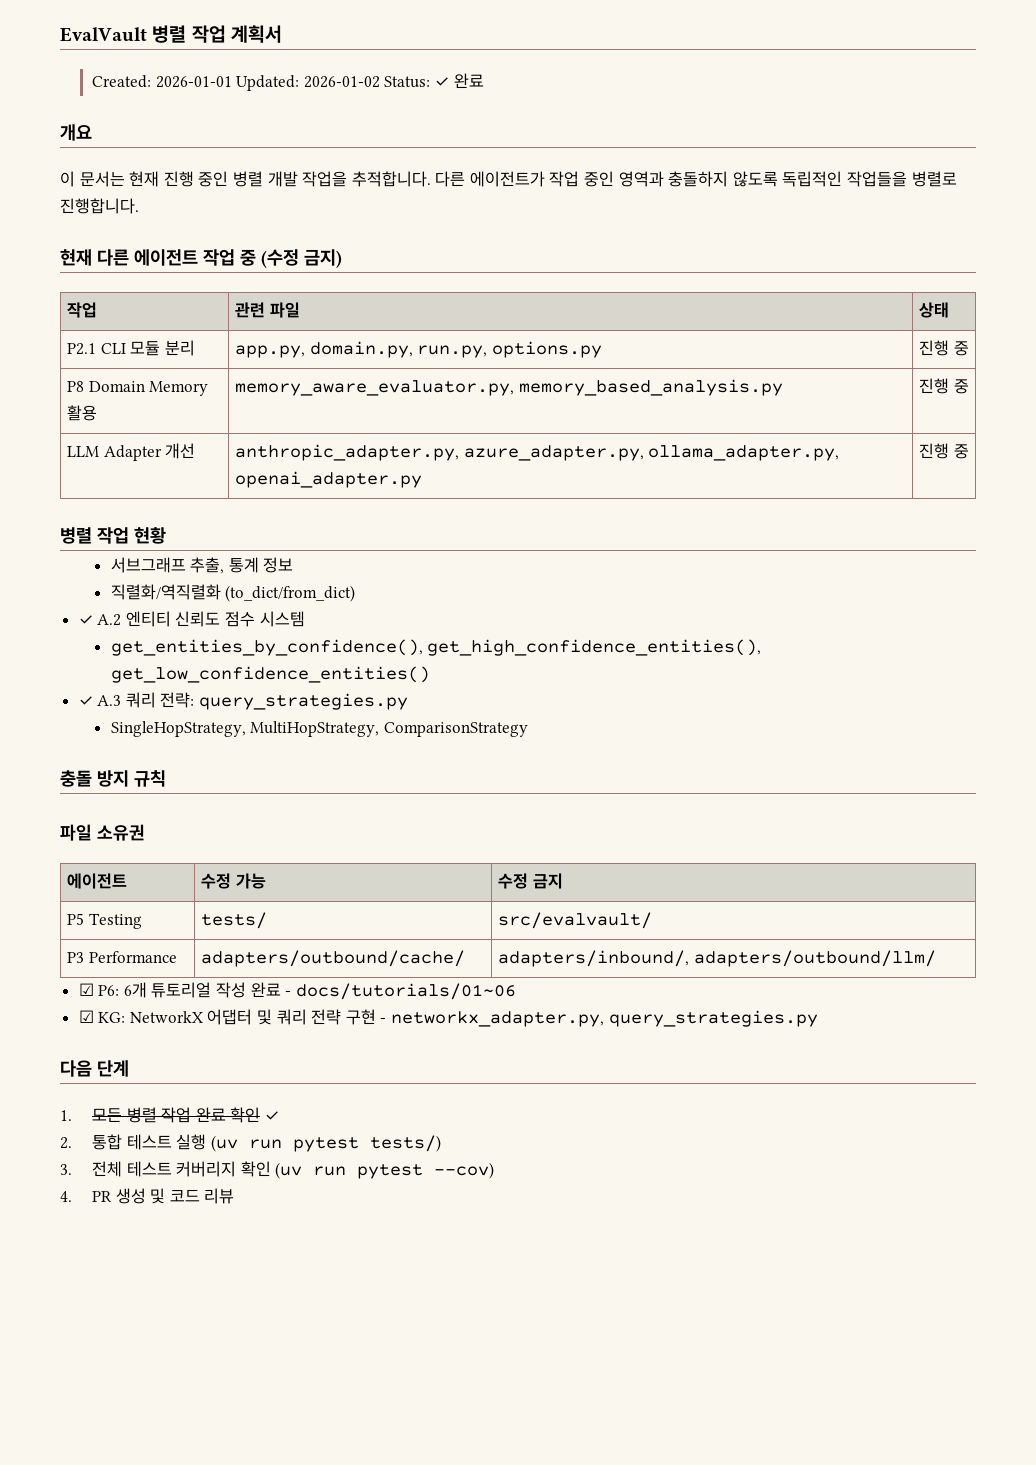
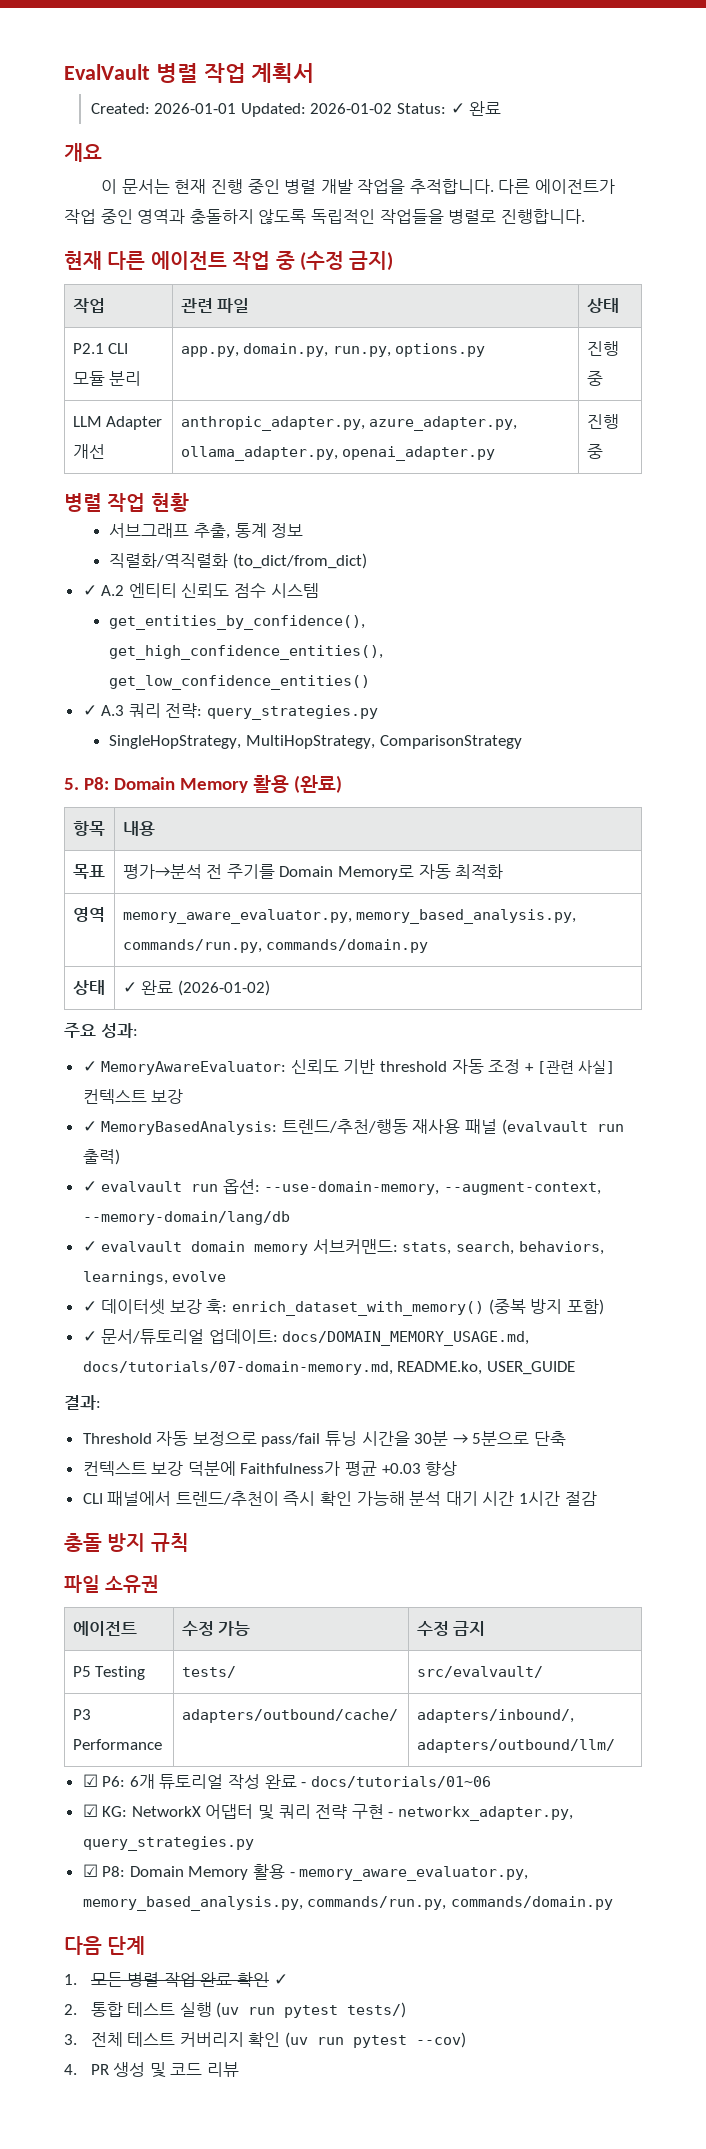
[66,381,209,396] [66,405,97,421] [234,379,783,396] [918,378,969,394] // P8 Domain Memory 활용 | memory_aware_evaluator.py, memory_based_analysis.py | 진행 중 -> (603, 378) none
(528, 729) none -> [64,775,342,793] [72,821,105,836] [122,821,155,836] [72,864,105,879] [122,864,504,880] [72,907,105,922] [122,909,577,924] [122,939,429,953] [72,980,105,995] [122,980,270,996] [64,1023,138,1038] [82,1059,616,1075] [82,1089,184,1104] [82,1119,624,1135] [82,1149,120,1165] [82,1179,602,1195] [82,1211,290,1225] [82,1239,604,1255] [82,1271,227,1285] [82,1299,604,1316] [82,1329,530,1346] [82,1361,575,1375] [64,1395,101,1410] [82,1431,567,1447] [82,1461,458,1476] [82,1491,597,1506] // 5. P8: Domain Memory 활용 (완료) // 항목 | 내용 // 목표 | 평가→분석 전 주기를 Domain Memory로 자동 최적화 // 영역 | memory_aware_evaluator.py, memory_based_analysis.py, commands/run.py, commands/domain.py // 상태 | ✓ 완료 (2026-01-02) // 주요 성과: // ✓ MemoryAwareEvaluator: 신뢰도 기반 threshold 자동 조정 + [관련 사실] 컨텍스트 보강 // ✓ MemoryBasedAnalysis: 트렌드/추천/행동 재사용 패널 (evalvault run 출력) // ✓ evalvault run 옵션: --use-domain-memory, --augment-context, --memory-domain/lang/db // ✓ evalvault domain memory 서브커맨드: stats, search, behaviors, learnings, evolve // ✓ 데이터셋 보강 훅: enrich_dataset_with_memory() (중복 방지 포함) // ✓ 문서/튜토리얼 업데이트: docs/DOMAIN_MEMORY_USAGE.md, docs/tutorials/07-domain-memory.md, README.ko, USER_GUIDE // 결과: // Threshold 자동 보정으로 pass/fail 튜닝 시간을 30분 → 5분으로 단축 // 컨텍스트 보강 덕분에 Faithfulness가 평균 +0.03 향상 // CLI 패널에서 트렌드/추천이 즉시 확인 가능해 분석 대기 시간 1시간 절감
(818, 1018) none -> [82,1864,529,1881] [82,1896,613,1911] // ☑ P8: Domain Memory 활용 - memory_aware_evaluator.py, memory_based_analysis.py, commands/run.py, commands/domain.py

